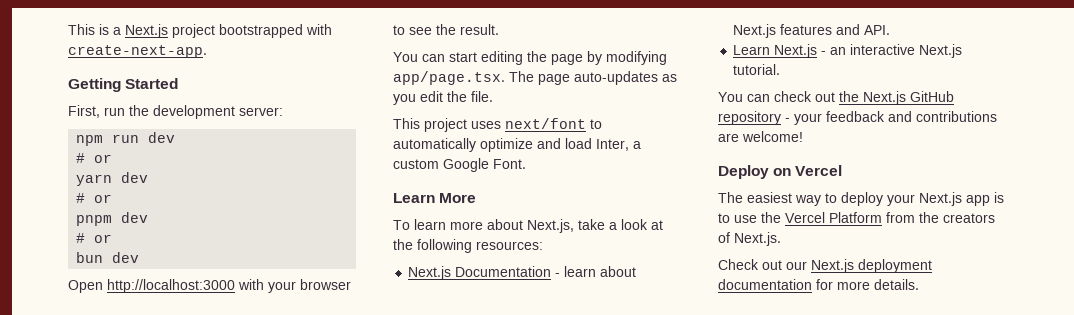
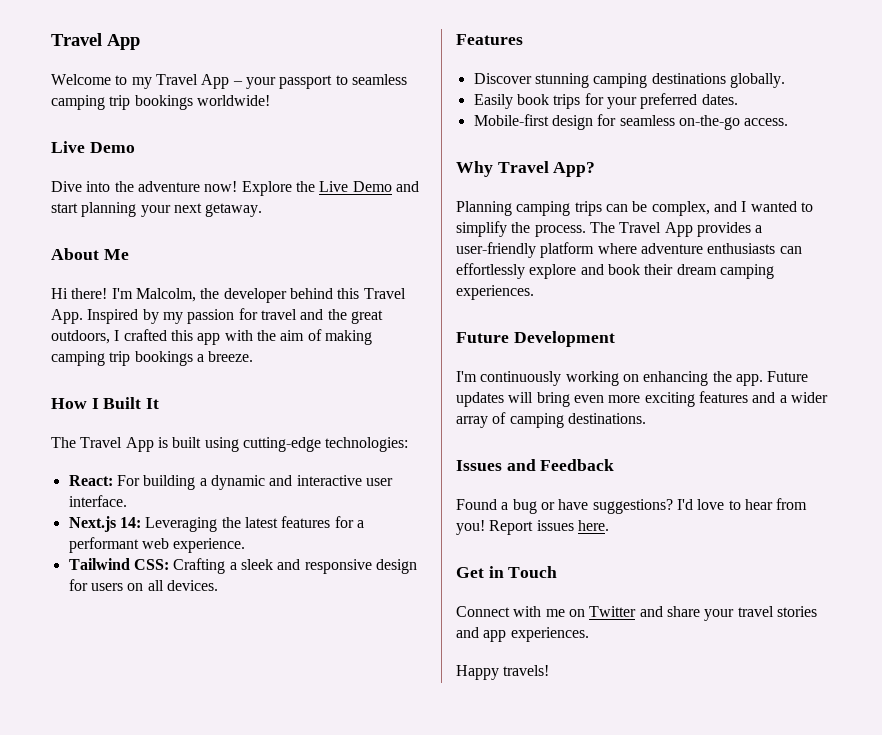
[68,24,332,38] [68,45,207,58] [68,78,179,92] [68,105,283,119] [76,132,176,146] [76,153,113,163] [76,172,149,186] [76,193,113,203] [76,212,149,226] [76,233,113,243] [76,252,140,263] [68,279,351,293] [393,24,499,35] [393,51,667,65] [393,71,677,85] [393,91,493,105] [393,118,602,132] [393,138,641,152] [393,158,526,172] [393,193,477,203] [393,219,663,233] [393,239,543,253] [408,266,637,280] [733,24,891,38] [733,44,963,58] [733,64,781,75] [718,91,954,105] [718,111,997,125] [718,131,803,142] [718,165,843,179] [718,192,1004,206] [718,212,995,223] [718,232,781,246] [718,259,932,273] [718,279,919,290] This is a Next.js project bootstrapped with create-next-app. // Getting Started // First, run the development server: // npm run dev // # or // yarn dev // # or // pnpm dev // # or // bun dev // Open http://localhost:3000 with your browser to see the result. // You can start editing the page by modifying app/page.tsx. The page auto-updates as you edit the file. // This project uses next/font to automatically optimize and load Inter, a custom Google Font. // Learn More // To learn more about Next.js, take a look at the following resources: // Next.js Documentation - learn about Next.js features and API. // Learn Next.js - an interactive Next.js tutorial. // You can check out the Next.js GitHub repository - your feedback and contributions are welcome! // Deploy on Vercel // The easiest way to deploy your Next.js app is to use the Vercel Platform from the creators of Next.js. // Check out our Next.js deployment documentation for more details. -> [51,33,140,50] [51,74,407,89] [51,95,270,110] [51,141,135,153] [51,181,419,196] [51,202,263,217] [51,248,129,260] [51,288,406,303] [51,308,383,324] [51,329,372,345] [51,351,254,366] [51,397,160,409] [51,437,409,452] [68,475,393,490] [68,495,127,507] [68,516,364,532] [68,537,246,553] [68,558,417,574] [68,579,218,591] [456,34,523,45] [473,73,785,88] [473,93,738,109] [473,114,789,130] [456,161,596,177] [456,201,813,216] [456,221,763,237] [456,242,802,258] [456,263,774,279] [456,285,534,300] [456,331,615,347] [456,371,809,386] [456,391,828,407] [456,412,646,428] [456,459,615,471] [456,498,808,514] [456,520,609,535] [456,566,558,578] [456,606,817,621] [456,627,589,642] [456,665,550,680] Travel App // Welcome to my Travel App – your passport to seamless camping trip bookings worldwide! // Live Demo // Dive into the adventure now! Explore the Live Demo and start planning your next getaway. // About Me // Hi there! I'm Malcolm, the developer behind this Travel App. Inspired by my passion for travel and the great outdoors, I crafted this app with the aim of making camping trip bookings a breeze. // How I Built It // The Travel App is built using cutting-edge technologies: // React: For building a dynamic and interactive user interface. // Next.js 14: Leveraging the latest features for a performant web experience. // Tailwind CSS: Crafting a sleek and responsive design for users on all devices. // Features // Discover stunning camping destinations globally. // Easily book trips for your preferred dates. // Mobile-first design for seamless on-the-go access. // Why Travel App? // Planning camping trips can be complex, and I wanted to simplify the process. The Travel App provides a user-friendly platform where adventure enthusiasts can effortlessly explore and book their dream camping experiences. // Future Development // I'm continuously working on enhancing the app. Future updates will bring even more exciting features and a wider array of camping destinations. // Issues and Feedback // Found a bug or have suggestions? I'd love to hear from you! Report issues here. // Get in Touch // Connect with me on Twitter and share your travel stories and app experiences. // Happy travels!

